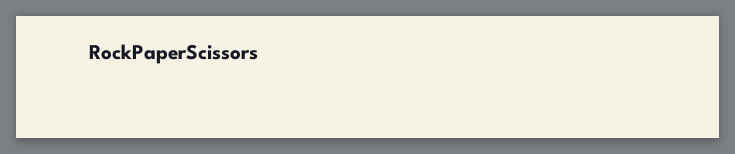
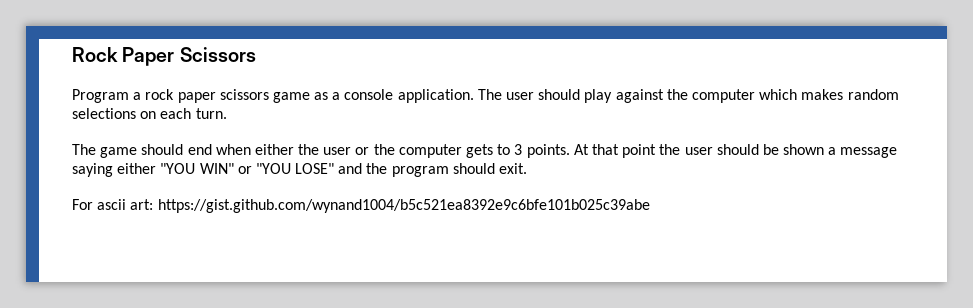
[89,44,258,64] RockPaperScissors -> [72,47,256,66] [72,89,899,103] [72,108,227,119] [72,144,898,158] [72,163,528,177] [72,199,650,213] Rock Paper Scissors // Program a rock paper scissors game as a console application. The user should play against the computer which makes random selections on each turn. // The game should end when either the user or the computer gets to 3 points. At that point the user should be shown a message saying either "YOU WIN" or "YOU LOSE" and the program should exit. // For ascii art: https://gist.github.com/wynand1004/b5c521ea8392e9c6bfe101b025c39abe

